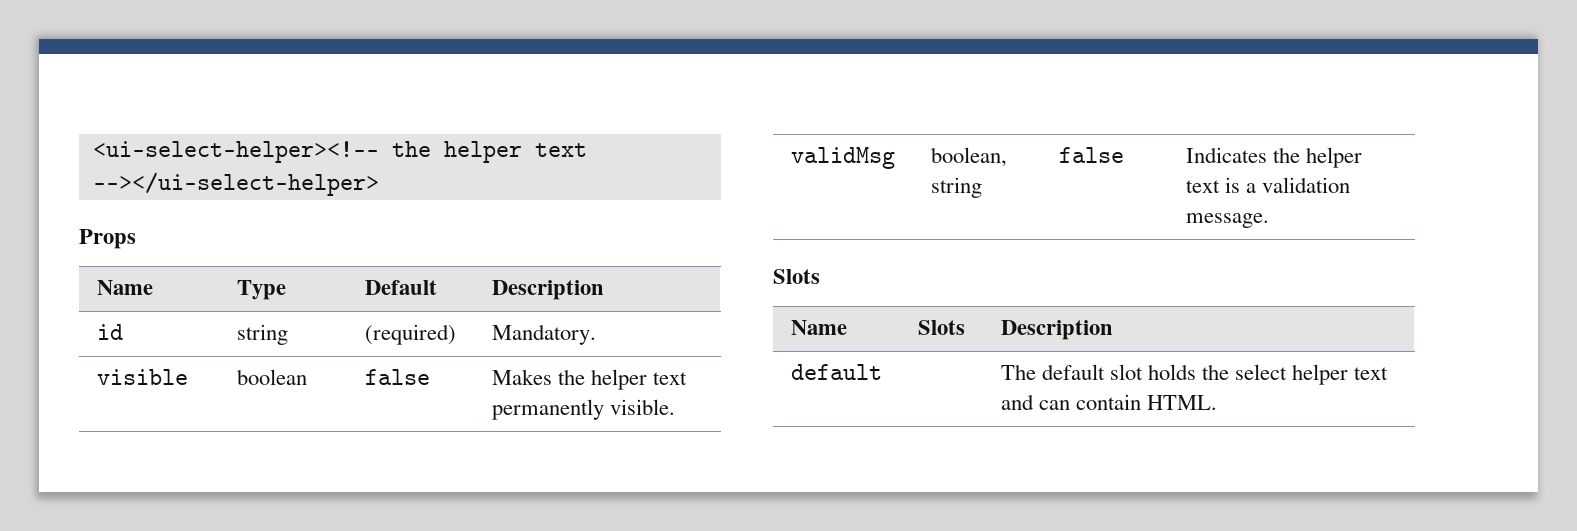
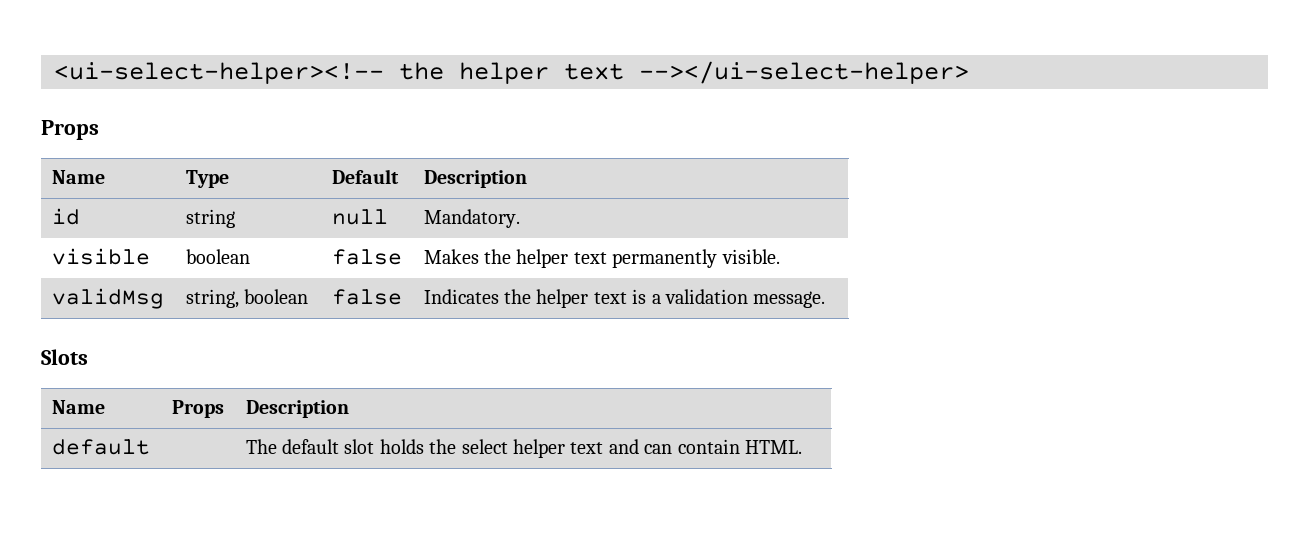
[364,324,456,345] (required) -> [331,209,388,225] null
[930,147,1007,167] [930,177,982,198] boolean, string -> [185,289,309,308] string, boolean
[917,320,965,335] Slots -> [171,400,224,418] Props

